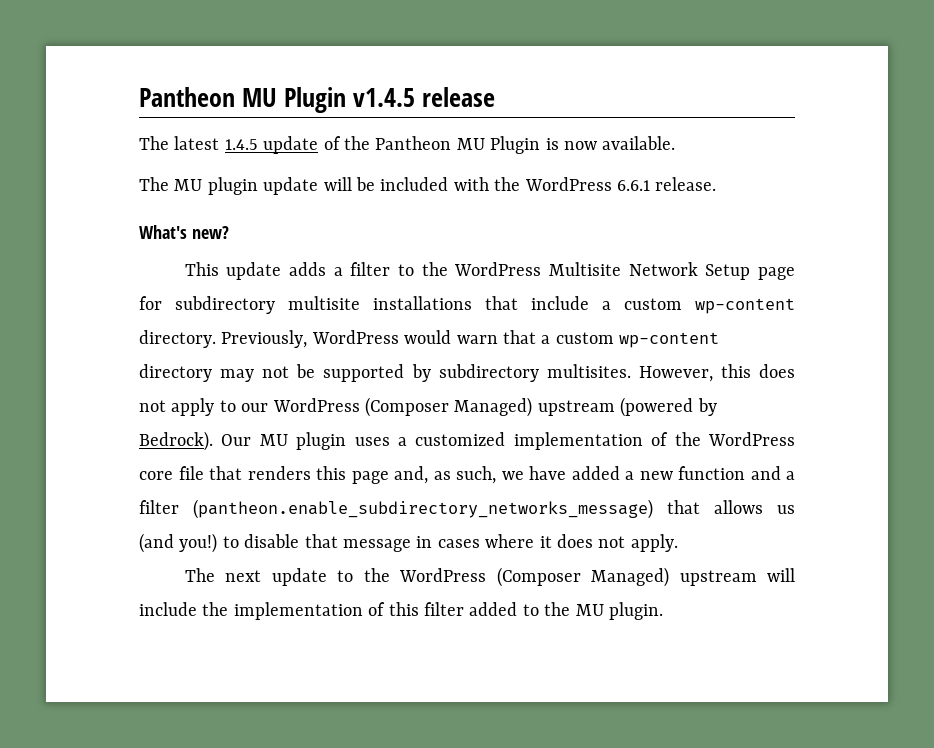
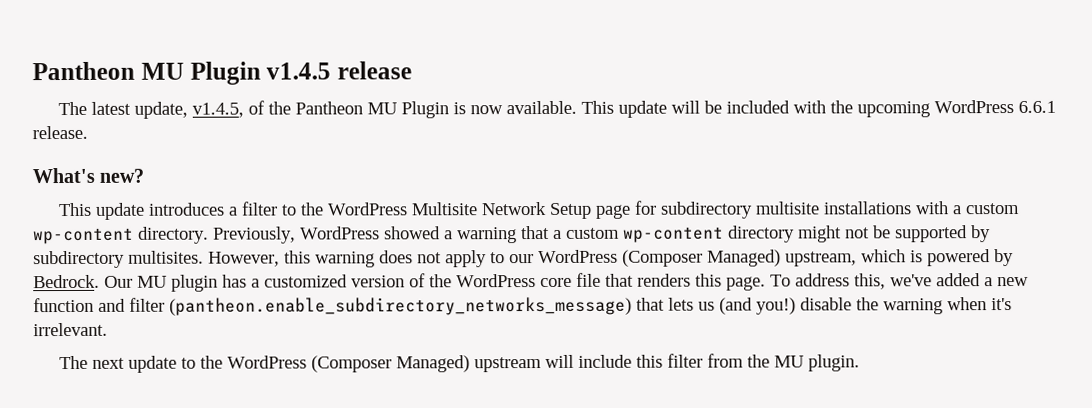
[224,136,319,154] 1.4.5 update -> [133,101,244,119] update, v1.4.5,
[139,177,258,195] // The MU plugin -> [580,100,614,114] This
(521, 184) none -> [856,101,930,118] upcoming
[289,262,327,276] adds -> [147,202,225,216] introduces
[485,296,589,310] that include -> [914,201,949,215] with
[404,330,498,344] would warn -> [384,226,517,244] showed a warning
[220,369,255,382] may -> [798,225,842,243] might
(751, 371) none -> [315,251,375,268] warning
[537,397,717,417] [139,431,213,451] upstream (powered by Bedrock). -> [785,249,1014,267] [33,274,100,289] upstream, which is powered by Bedrock.
[354,437,390,446] uses -> [222,274,247,288] has
[513,432,643,450] implementation -> [351,275,405,288] version
[351,466,566,484] page and, as such, we have -> [726,273,932,291] page. To address this, we've
[786,471,795,480] a -> (126, 305) none
[714,500,763,514] allows -> [668,297,694,311] lets
[222,534,678,552] to disable that message in cases where it does not apply. -> [800,297,1012,315] [33,322,108,337] disable the warning when it's irrelevant.
[202,602,539,620] the implementation of this filter added to -> [635,353,744,368] this filter from

